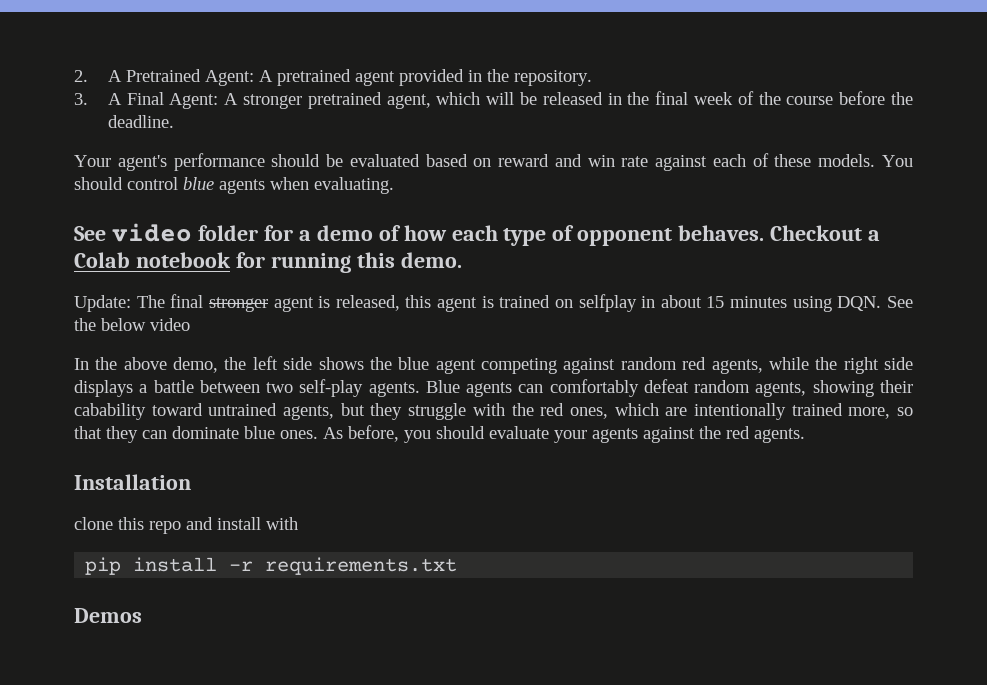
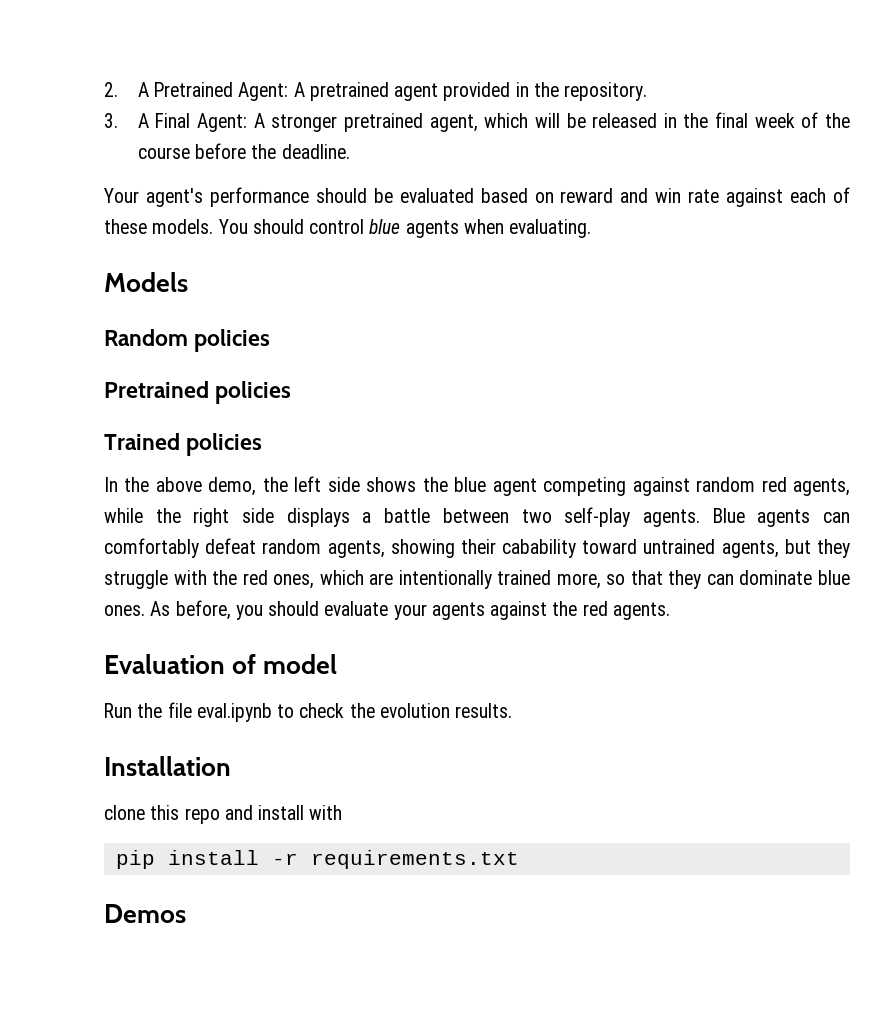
[74,223,881,246] [74,252,462,273] [74,294,914,312] [74,318,190,331] See video folder for a demo of how each type of opponent behaves. Checkout a Colab notebook for running this demo. // Update: The final stronger agent is released, this agent is trained on selfplay in about 15 minutes using DQN. See the below video -> [104,272,188,292] [104,329,271,352] [104,381,292,404] [104,433,263,456] Models // Random policies // Pretrained policies // Trained policies
(805, 435) none -> [104,654,338,674] [104,702,513,722] // Evaluation of model // Run the file eval.ipynb to check the evolution results.

